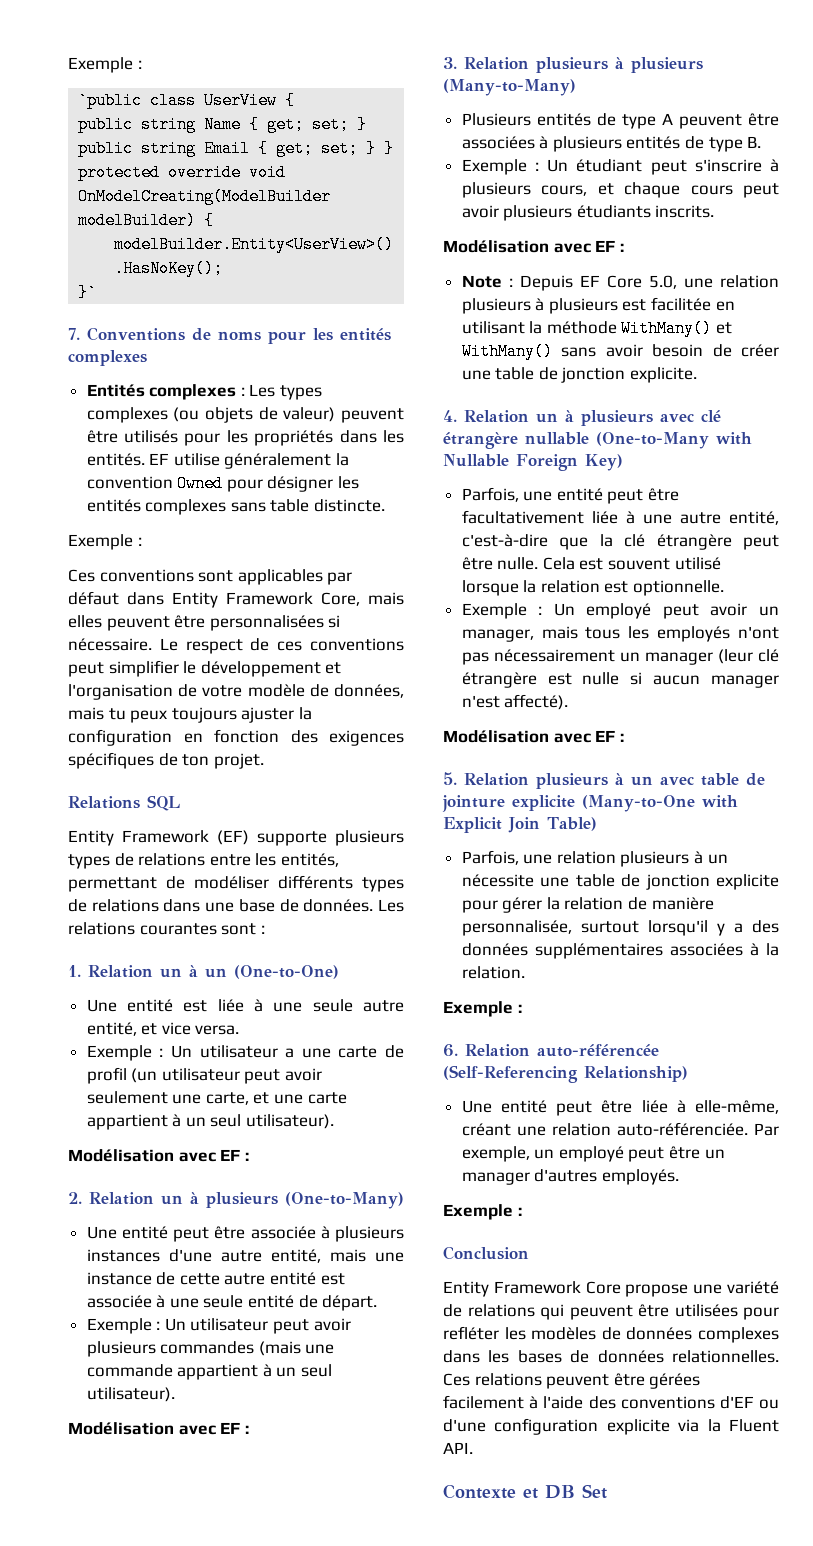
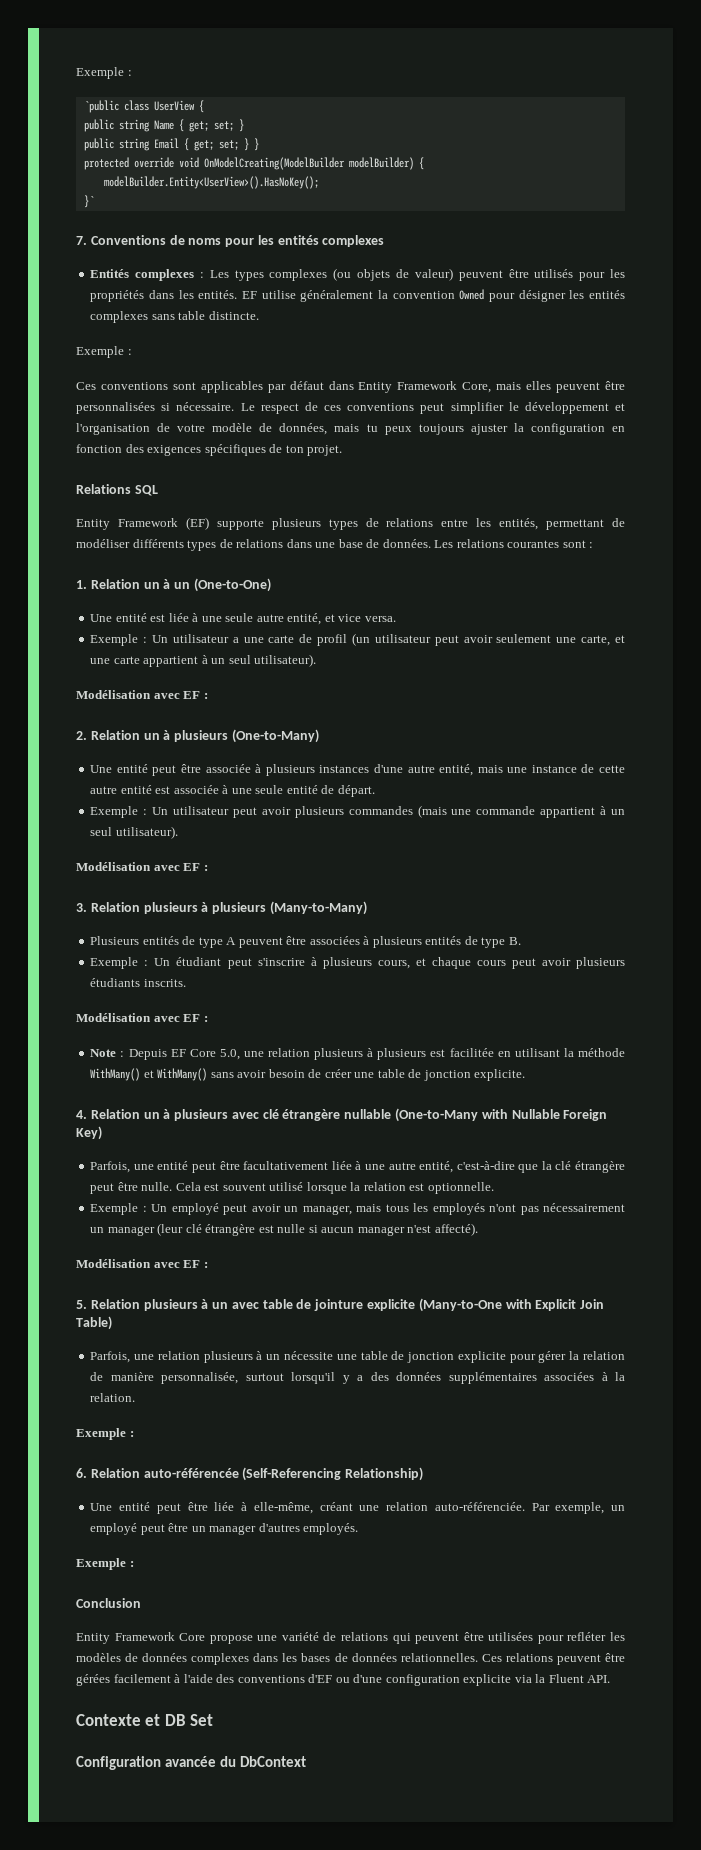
(607, 1491) none -> [76,1756,307,1770] // Configuration avancée du DbContext

